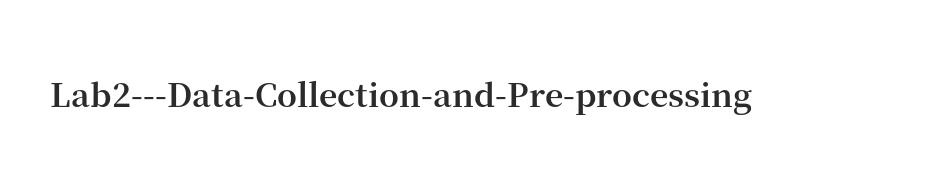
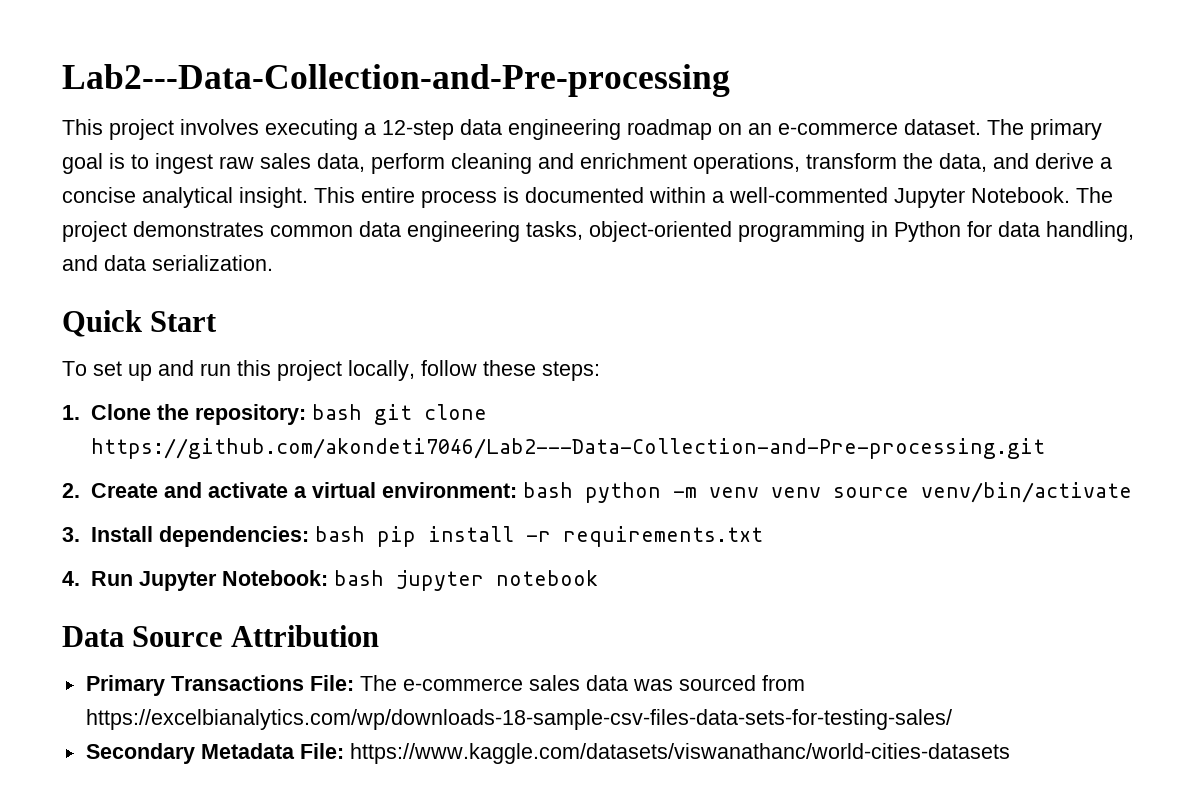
(752, 97) none -> [62,119,1102,140] [62,153,1112,174] [62,187,1113,208] [62,221,1134,242] [62,255,273,271] [62,310,218,337] [62,360,600,381] [62,404,487,425] [90,438,1045,459] [62,482,1132,503] [62,526,763,547] [62,570,598,591] [62,625,380,647] [85,675,805,696] [85,709,952,730] [85,743,1010,764] // This project involves executing a 12-step data engineering roadmap on an e-commerce dataset. The primary goal is to ingest raw sales data, perform cleaning and enrichment operations, transform the data, and derive a concise analytical insight. This entire process is documented within a well-commented Jupyter Notebook. The project demonstrates common data engineering tasks, object-oriented programming in Python for data handling, and data serialization. // Quick Start // To set up and run this project locally, follow these steps: // 1. Clone the repository: bash git clone https://github.com/akondeti7046/Lab2---Data-Collection-and-Pre-processing.git // 2. Create and activate a virtual environment: bash python -m venv venv source venv/bin/activate // 3. Install dependencies: bash pip install -r requirements.txt // 4. Run Jupyter Notebook: bash jupyter notebook // Data Source Attribution // Primary Transactions File: The e-commerce sales data was sourced from https://excelbianalytics.com/wp/downloads-18-sample-csv-files-data-sets-for-testing-sales/ // Secondary Metadata File: https://www.kaggle.com/datasets/viswanathanc/world-cities-datasets

